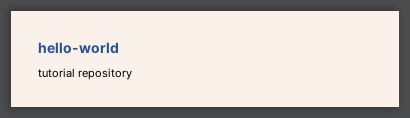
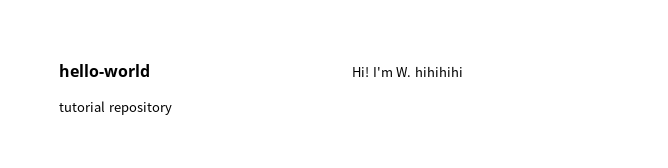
(133, 74) none -> [352,66,463,77] // Hi! I'm W. hihihihi

